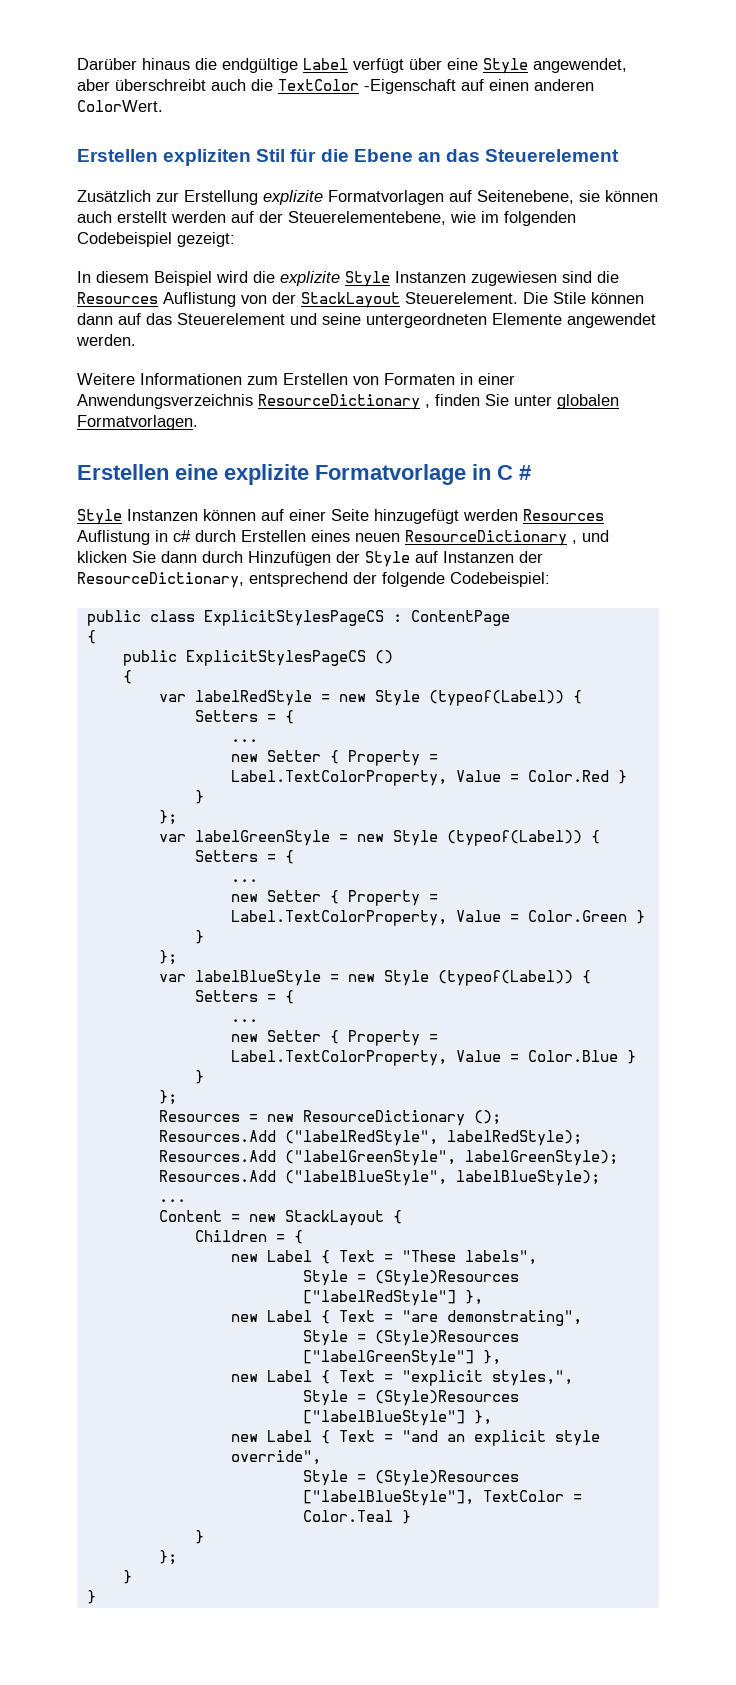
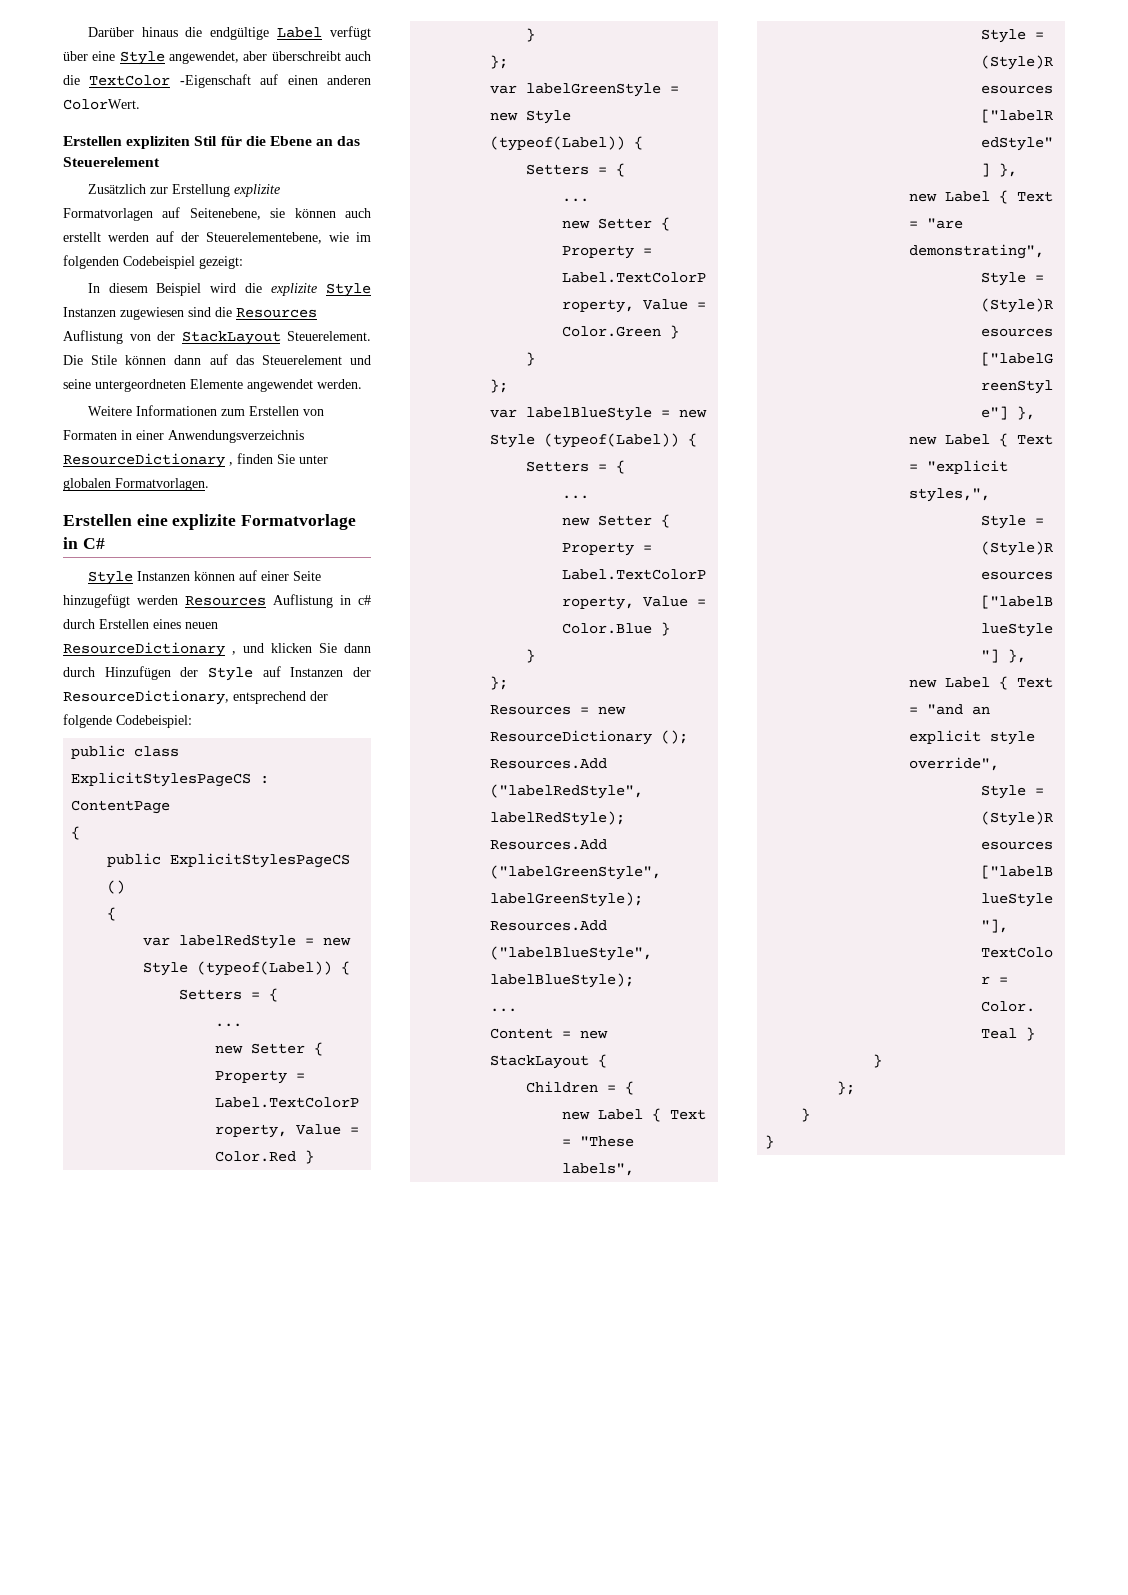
[497,465,531,480] C # -> [82,538,105,549] C#

